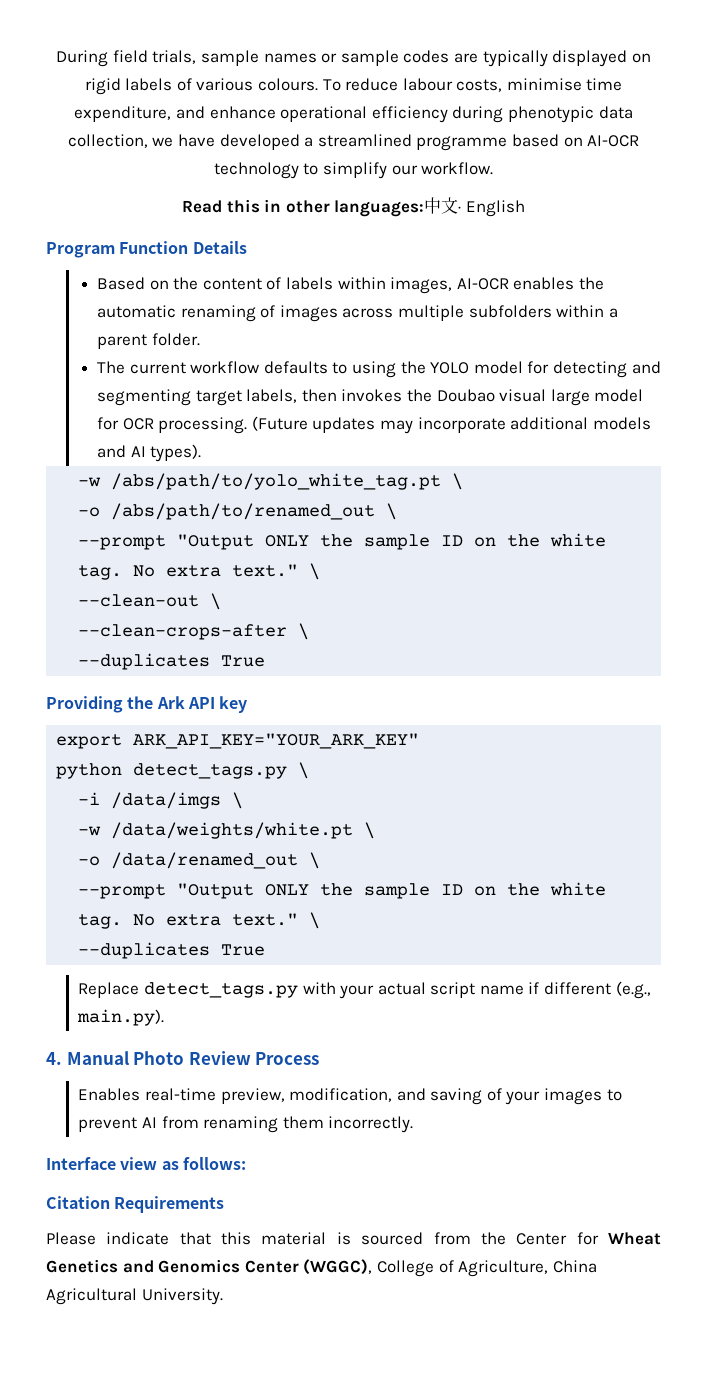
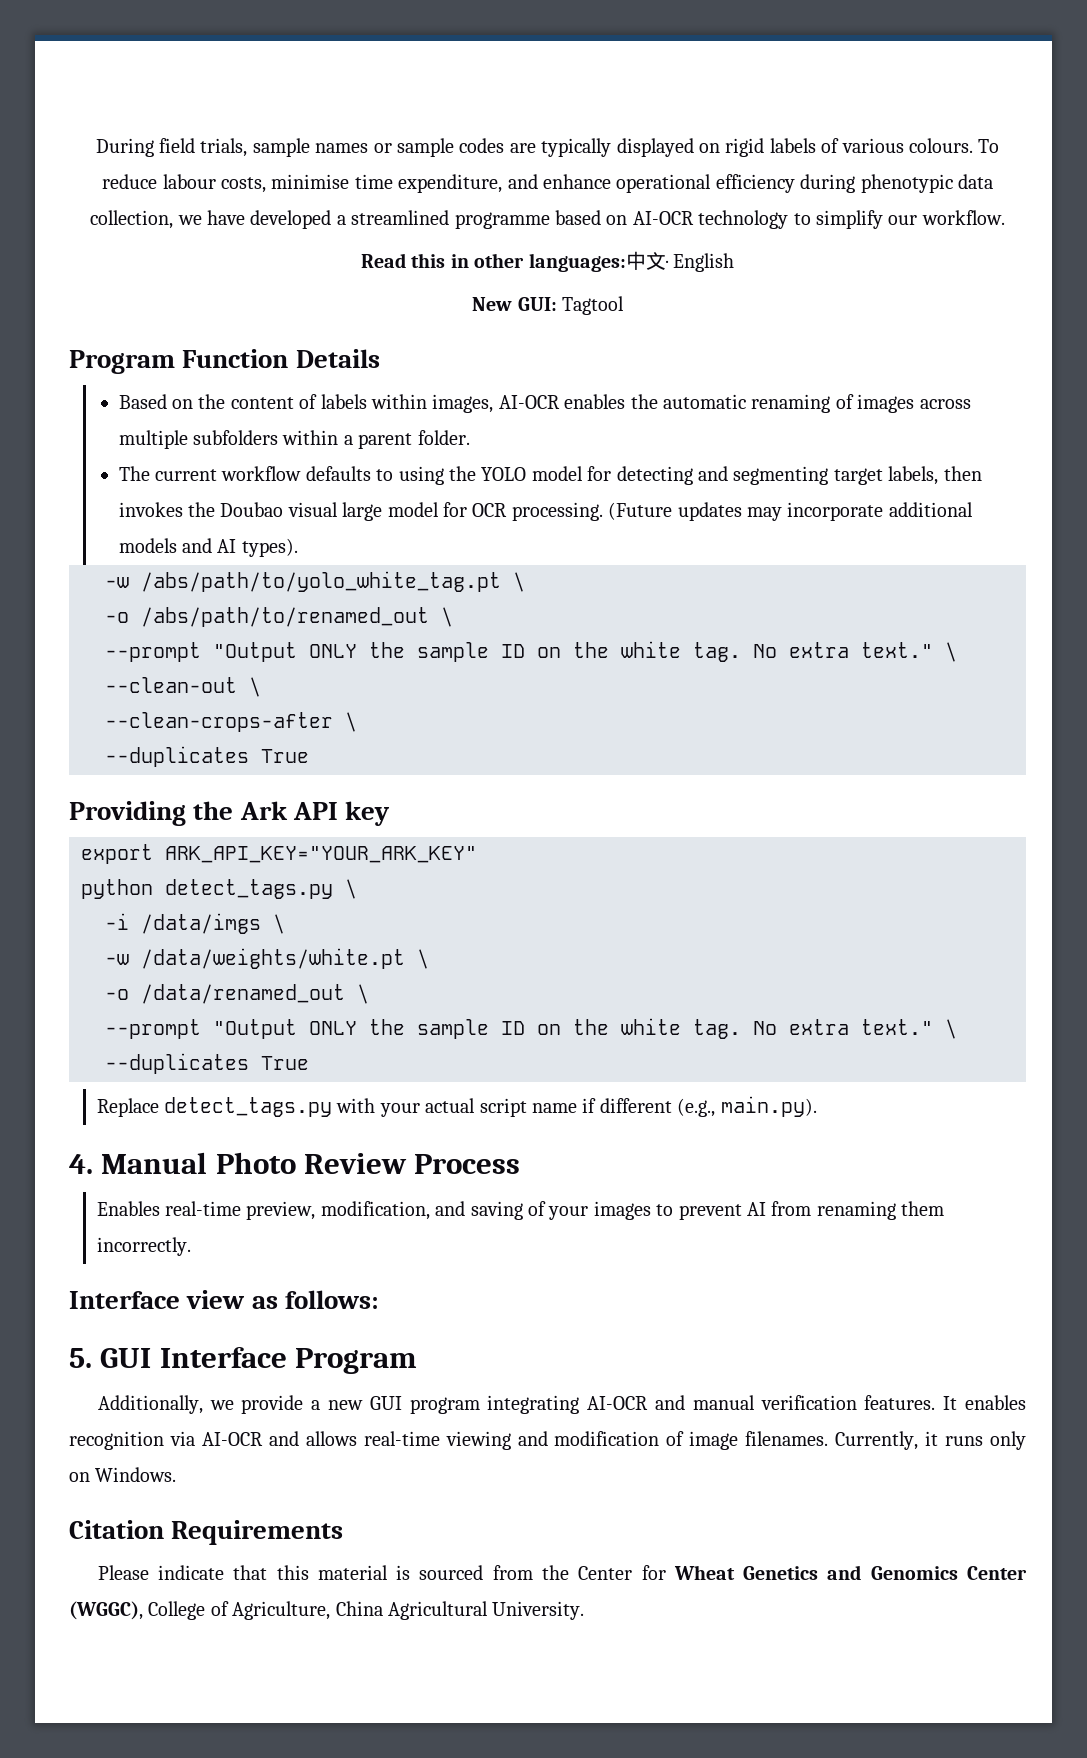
(525, 208) none -> [472,296,624,315] // New GUI: Tagtool
(246, 1163) none -> [69,1347,418,1374] [97,1395,1026,1414] [69,1431,1026,1450] [69,1467,177,1482] // 5. GUI Interface Program // Additionally, we provide a new GUI program integrating AI-OCR and manual verification features. It enables recognition via AI-OCR and allows real-time viewing and modification of image filenames. Currently, it runs only on Windows.

